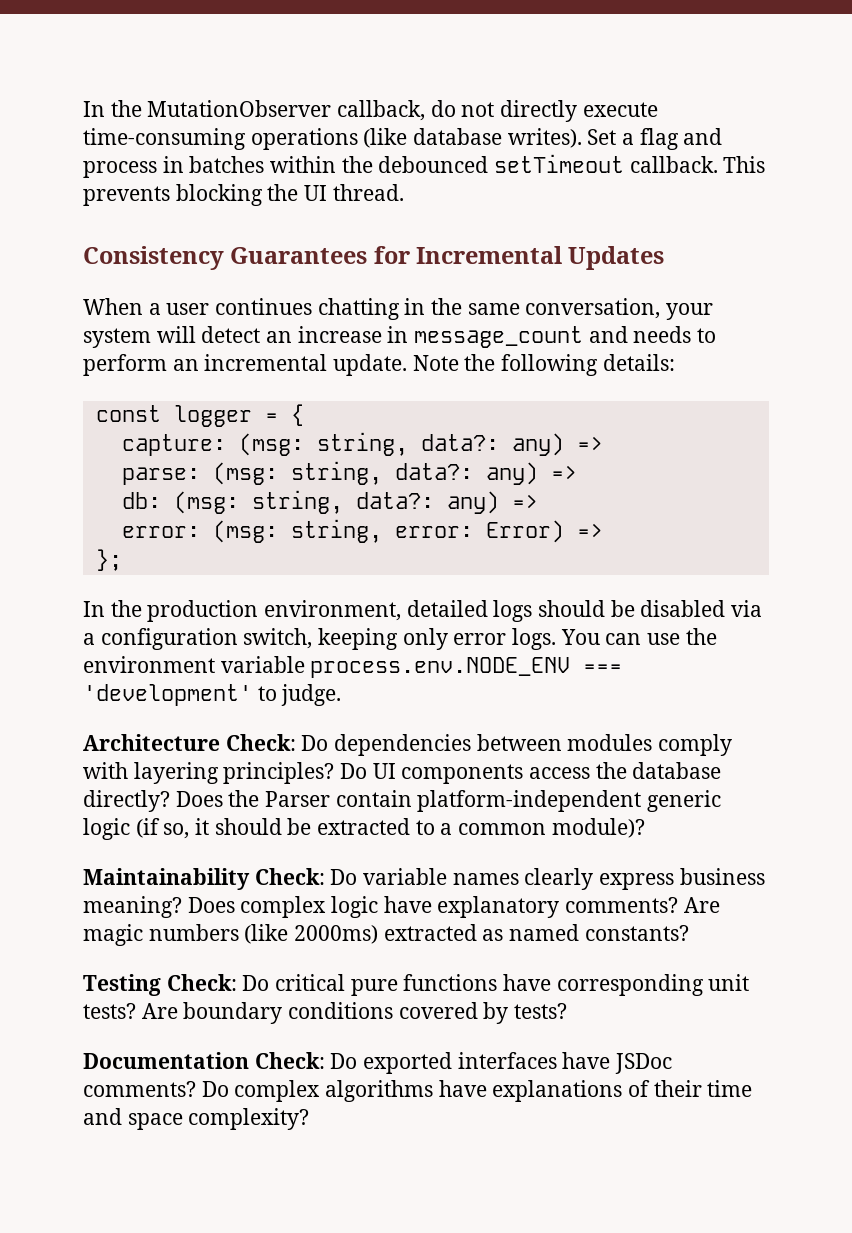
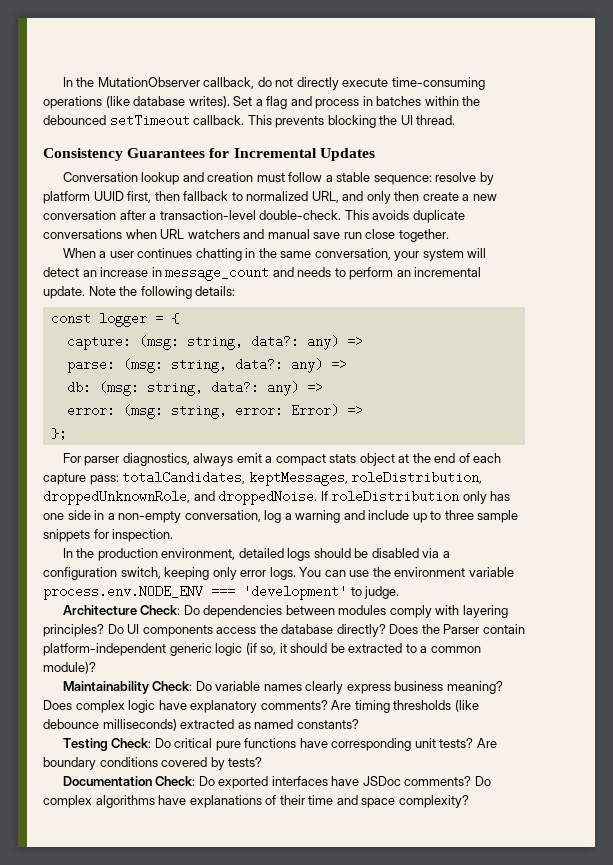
(665, 258) none -> [62,172,494,185] [43,191,497,204] [43,210,465,223] [43,229,449,242] // Conversation lookup and creation must follow a stable sequence: resolve by platform UUID first, then fallback to normalized URL, and only then create a new conversation after a transaction-level double-check. This avoids duplicate conversations when URL watchers and manual save run close together.
(122, 560) none -> [62,453,502,466] [43,471,483,486] [43,490,511,505] [43,510,519,523] [43,529,174,542] // For parser diagnostics, always emit a compact stats object at the end of each capture pass: totalCandidates, keptMessages, roleDistribution, droppedUnknownRole, and droppedNoise. If roleDistribution only has one side in a non-empty conversation, log a warning and include up to three sample snippets for inspection.
[83,924,379,946] magic numbers (like 2000ms) -> [354,700,479,713] [43,719,177,731] timing thresholds (like debounce milliseconds)

